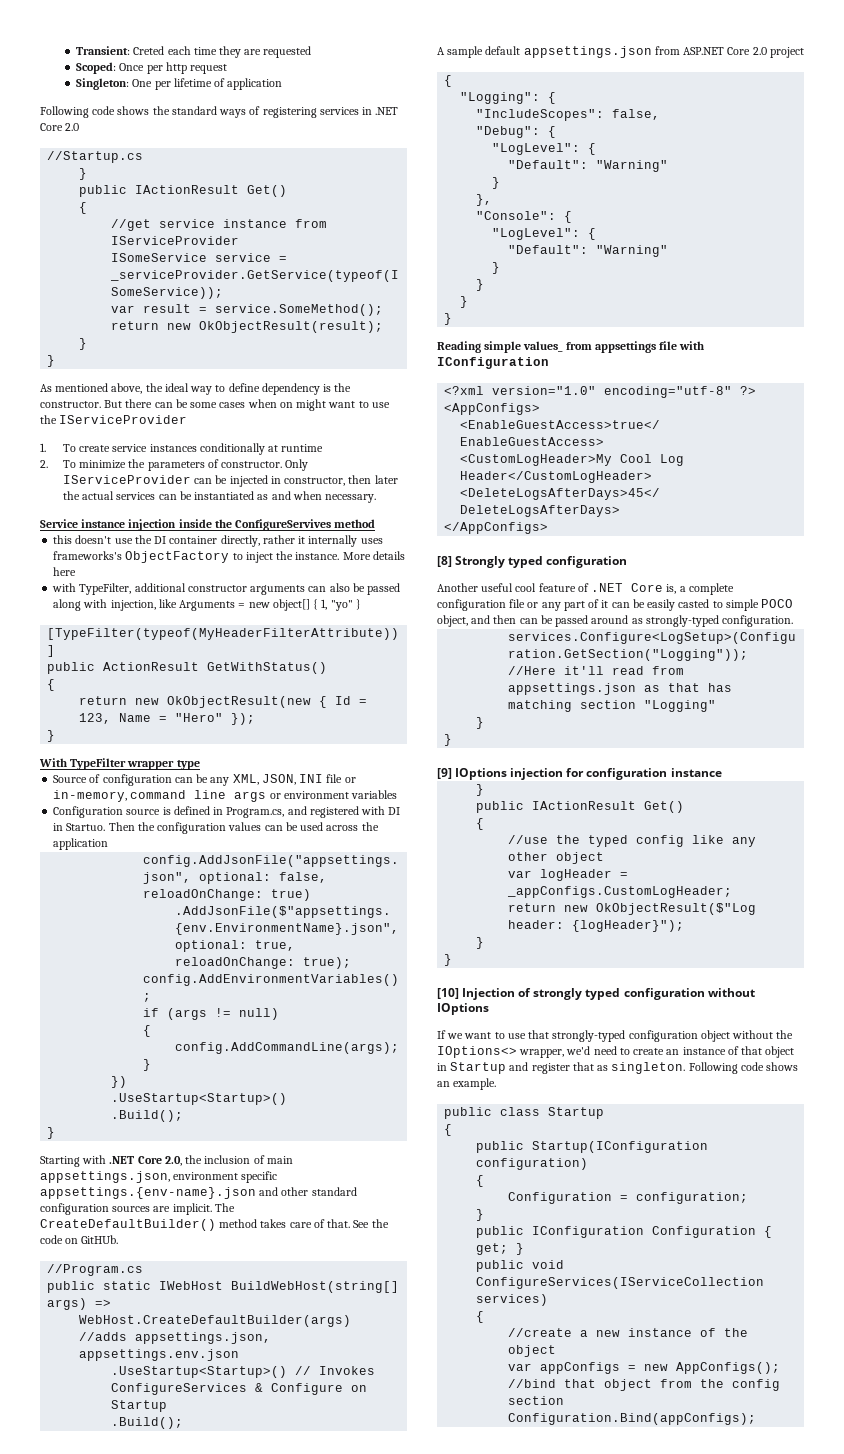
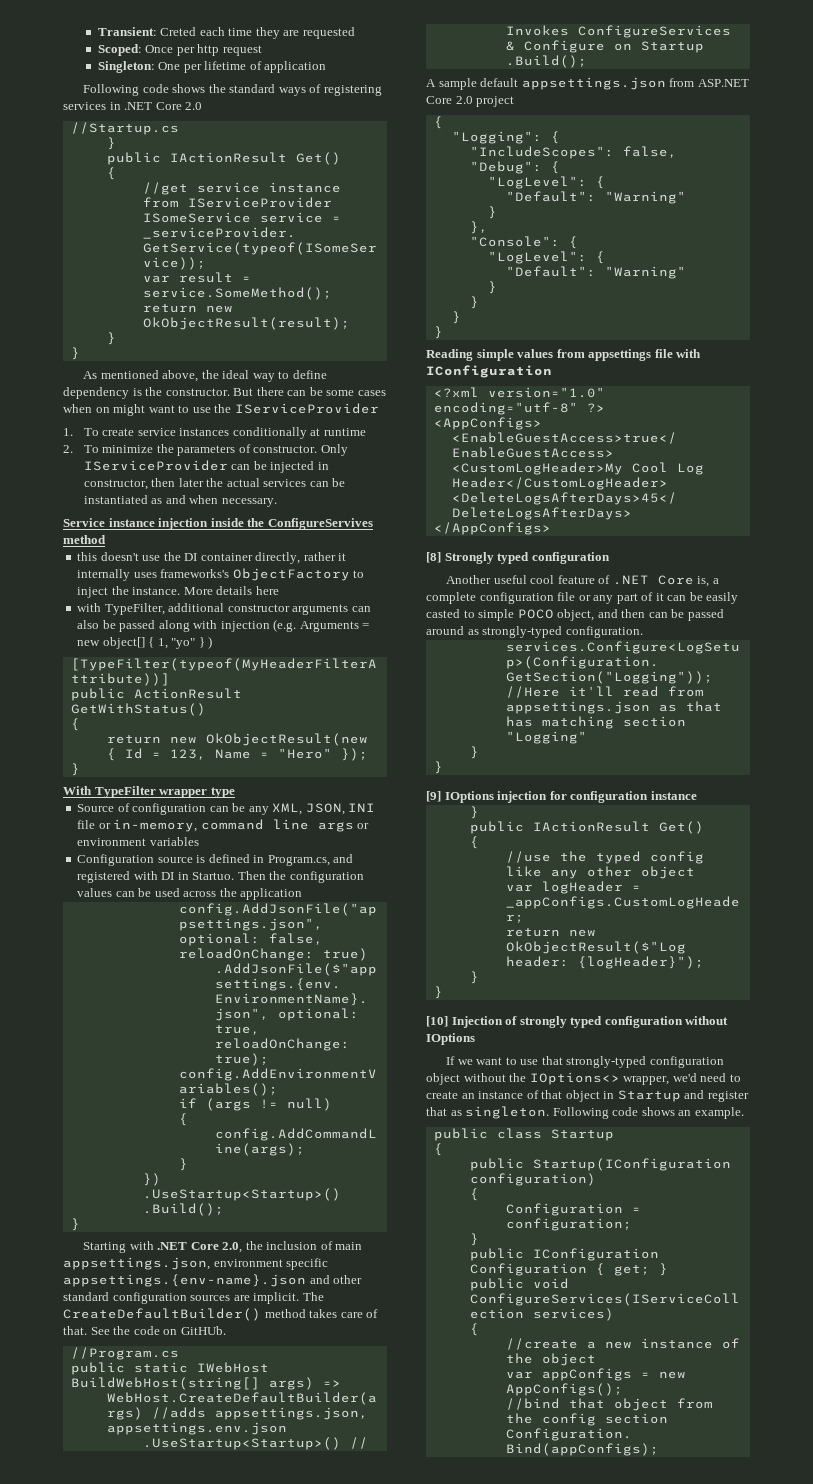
[110,599,177,611] injection, like -> [220,619,297,632] injection (e.g.
(361, 604) none -> [208,636,213,649] )
[523,341,564,352] values_ -> [517,349,554,358] values

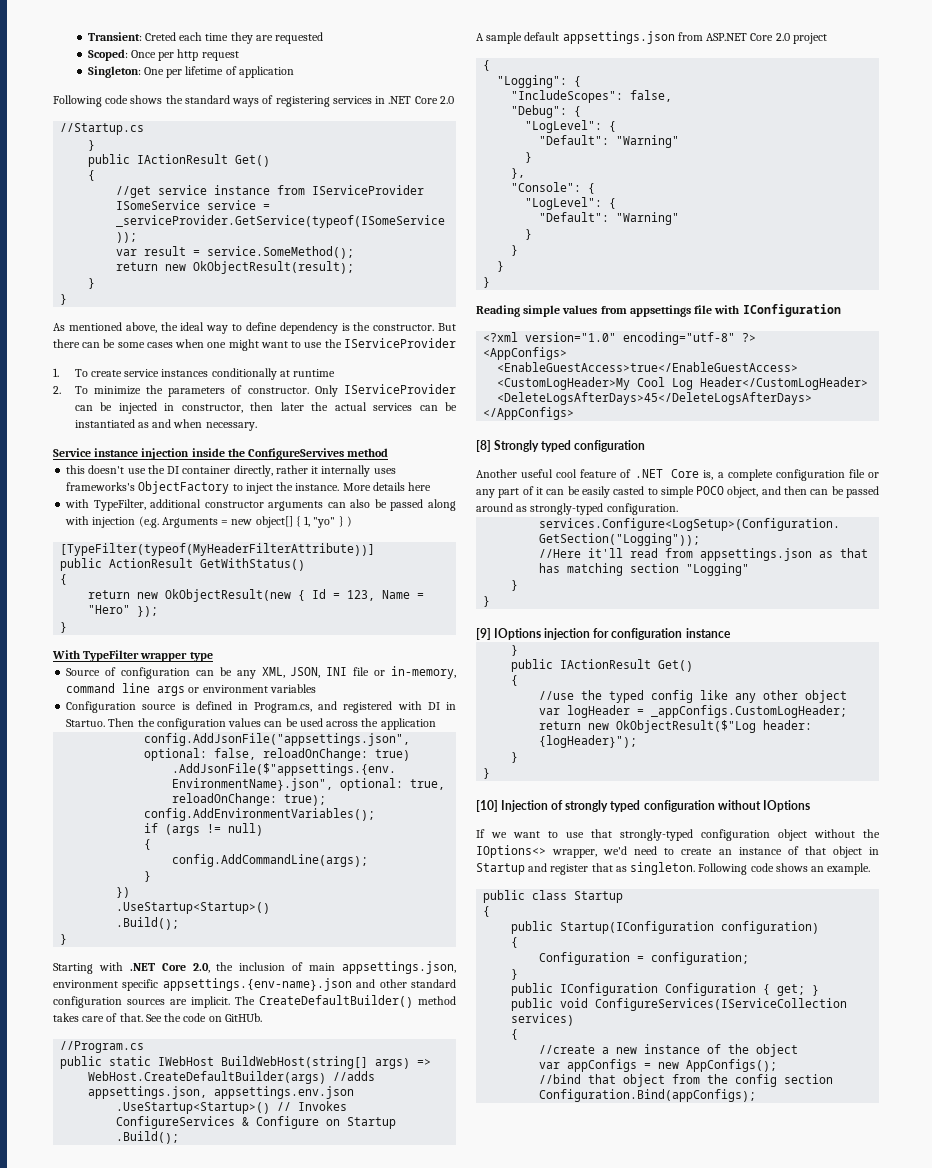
[95,407,110,413] on -> [207,342,227,348] one

